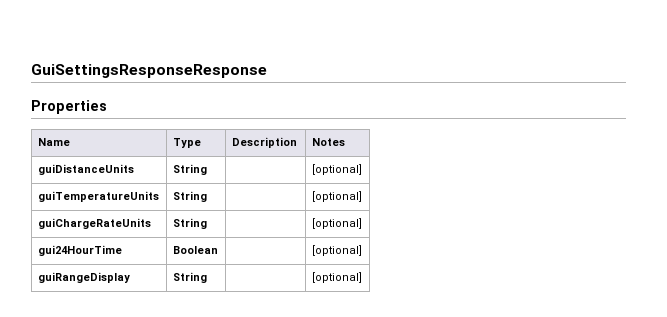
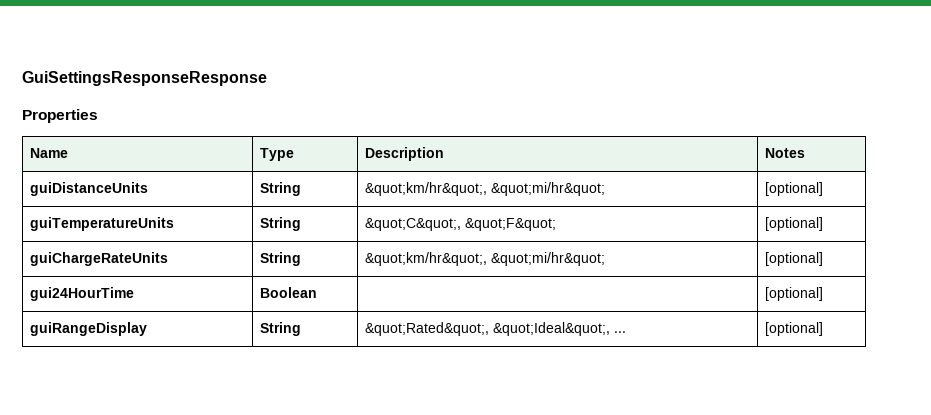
(207, 169) none -> [364,182,605,196] &quot;km/hr&quot;, &quot;mi/hr&quot;
(207, 196) none -> [364,218,556,231] &quot;C&quot;, &quot;F&quot;
(207, 223) none -> [364,252,605,266] &quot;km/hr&quot;, &quot;mi/hr&quot;
(207, 277) none -> [364,322,626,336] &quot;Rated&quot;, &quot;Ideal&quot;, ...

